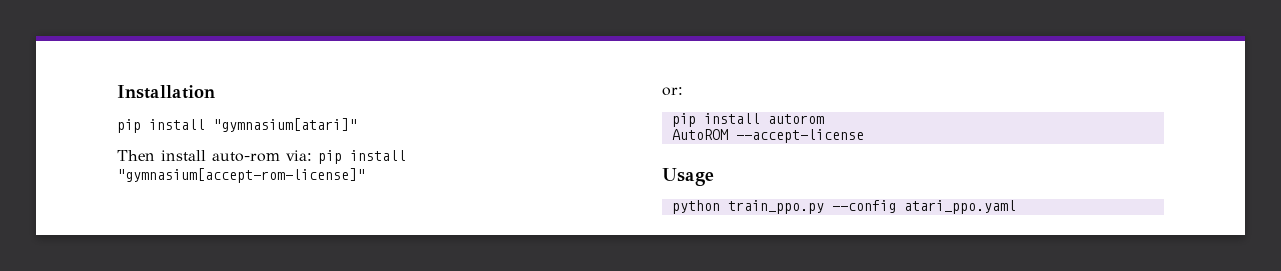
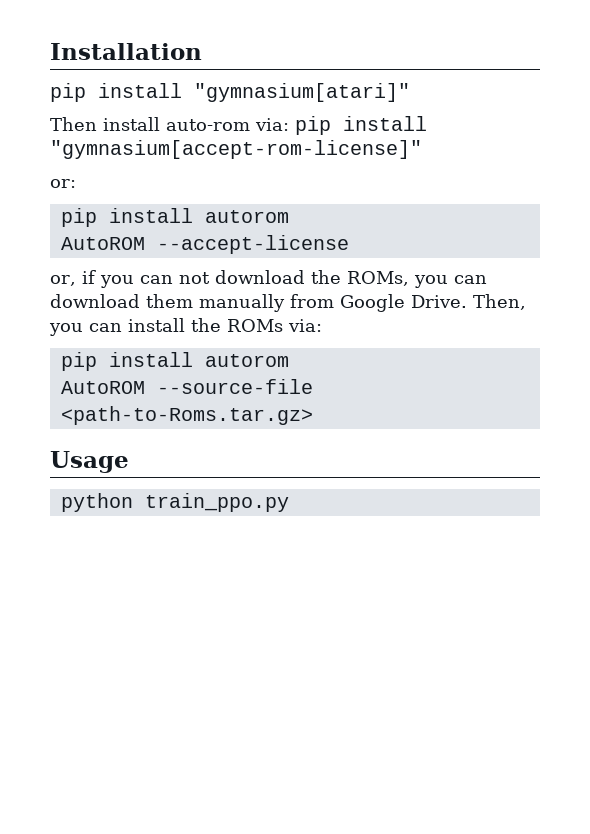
(864, 136) none -> [50,270,487,288] [50,294,526,312] [49,318,322,336] [60,352,289,371] [60,379,313,394] [60,406,313,425] // or, if you can not download the ROMs, you can download them manually from Google Drive. Then, you can install the ROMs via: // pip install autorom // AutoROM --source-file <path-to-Roms.tar.gz>
[831,200,1016,214] --config atari_ppo.yaml -> (289, 502) none

